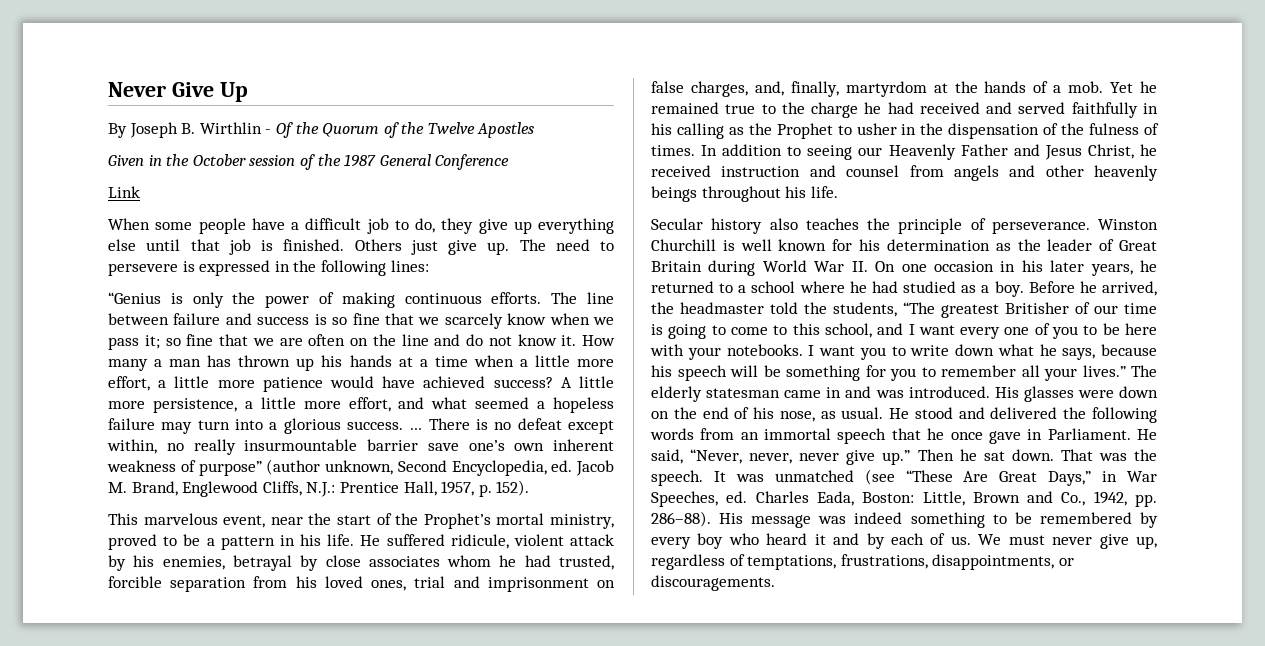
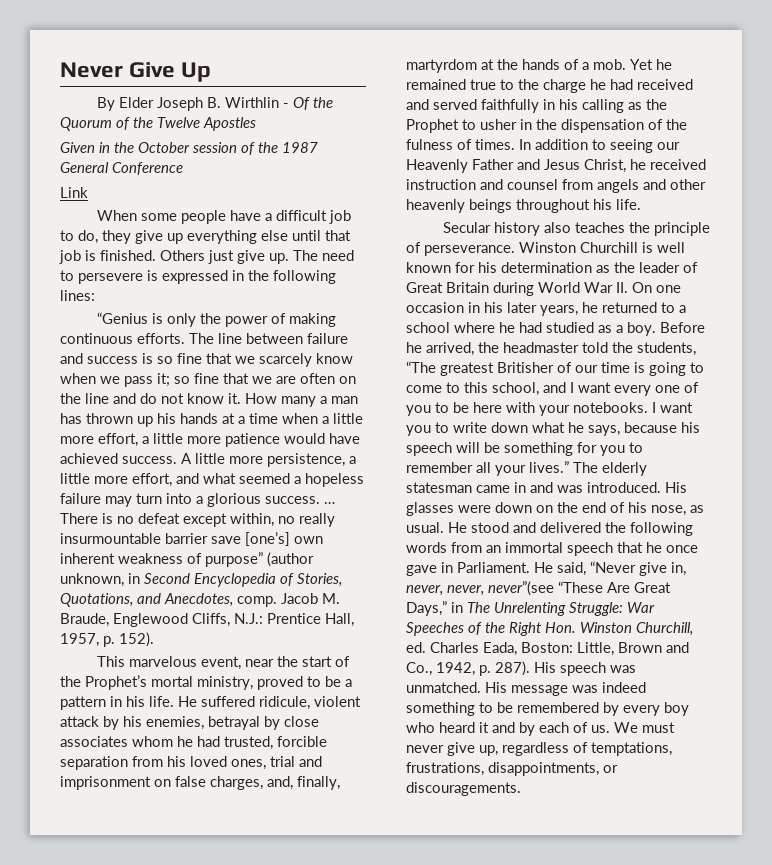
(127, 130) none -> [118,97,154,108] Elder
[493,377,553,388] success? -> [122,456,177,464] success.
[468,440,505,451] one’s -> [245,532,290,546] [one’s]
[397,460,573,476] Second Encyclopedia, ed. -> [128,573,342,587] [60,593,277,607] in Second Encyclopedia of Stories, Quotations, and Anecdotes, comp.
[131,481,178,496] Brand, -> [60,613,109,627] Braude,
[690,449,1157,465] [651,469,895,486] “Never, never, never give up.” Then he sat down. That was the speech. It was unmatched (see -> [590,561,686,576] [406,581,554,596] “Never give in, never, never, never”(see
[1127,471,1157,482] [651,491,718,507] War Speeches, -> [467,602,655,616] [406,622,693,636] The Unrelenting Struggle: War Speeches of the Right Hon. Winston Churchill,
[1135,494,1157,507] [651,511,711,527] pp. 286–88). -> [479,661,636,676] [406,682,481,693] p. 287). His speech was unmatched.

